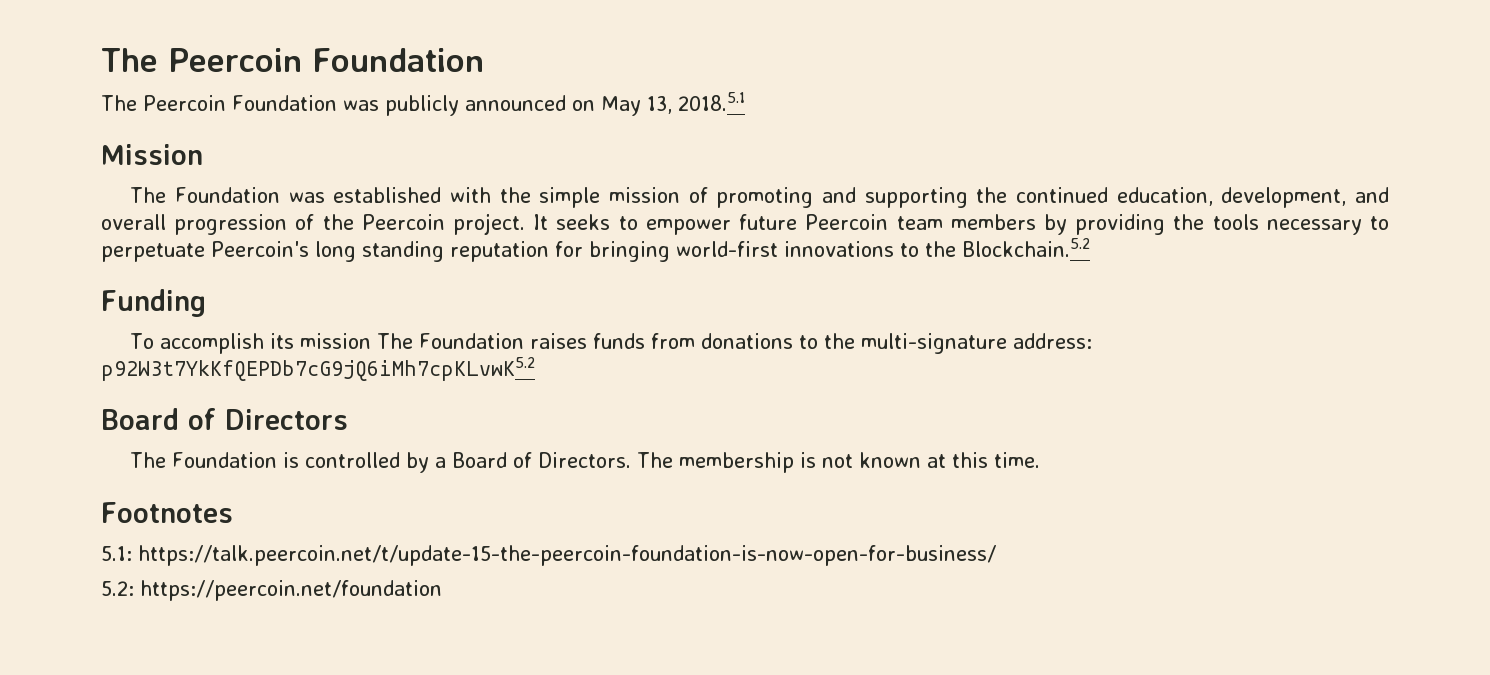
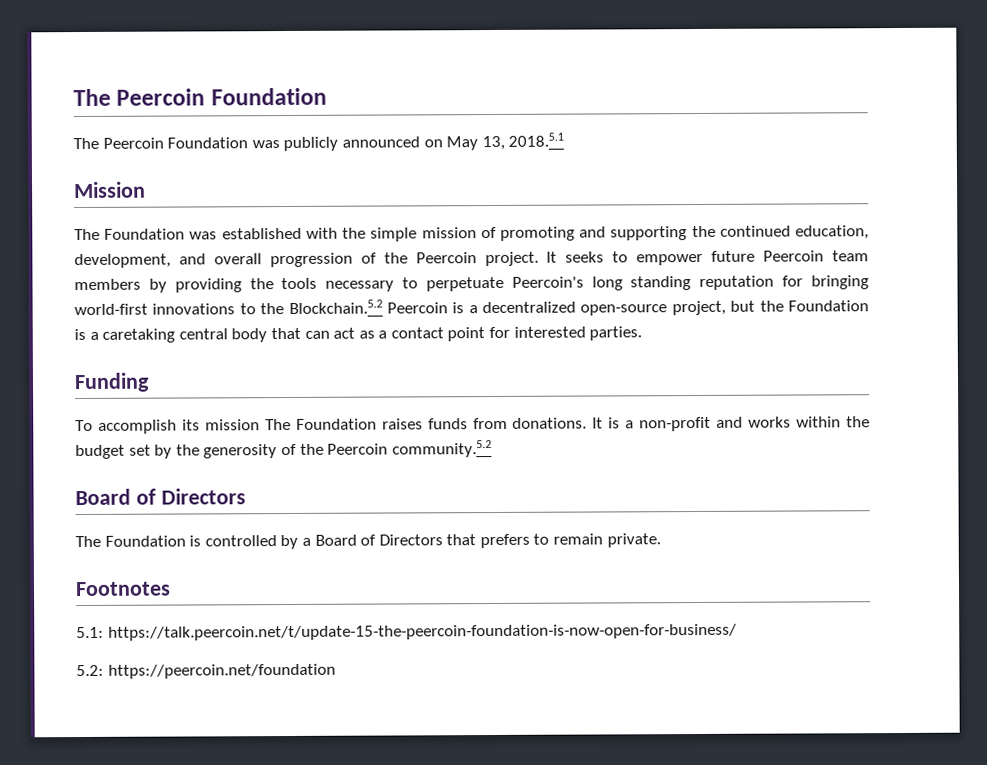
(1090, 247) none -> [386,300,869,316] [74,326,643,343] Peercoin is a decentralized open-source project, but the Foundation is a caretaking central body that can act as a contact point for interested parties.
[701,333,1093,354] [101,357,535,381] donations to the multi-signature address: p92W3t7YkKfQEPDb7cG9jQ6iMh7cpKLvwK5.2 -> [512,416,870,432] [75,440,492,460] donations. It is a non-profit and works within the budget set by the generosity of the Peercoin community.5.2
[538,452,1041,473] Directors. The membership is not known at this time. -> [378,533,661,549] Directors that prefers to remain private.

